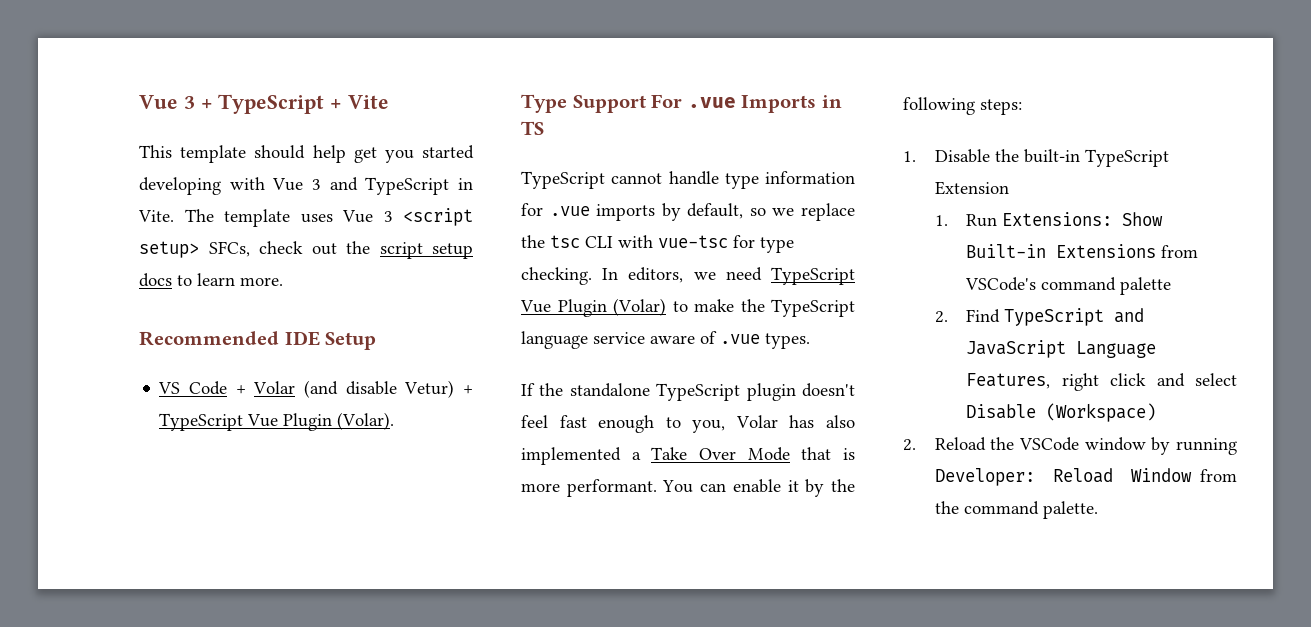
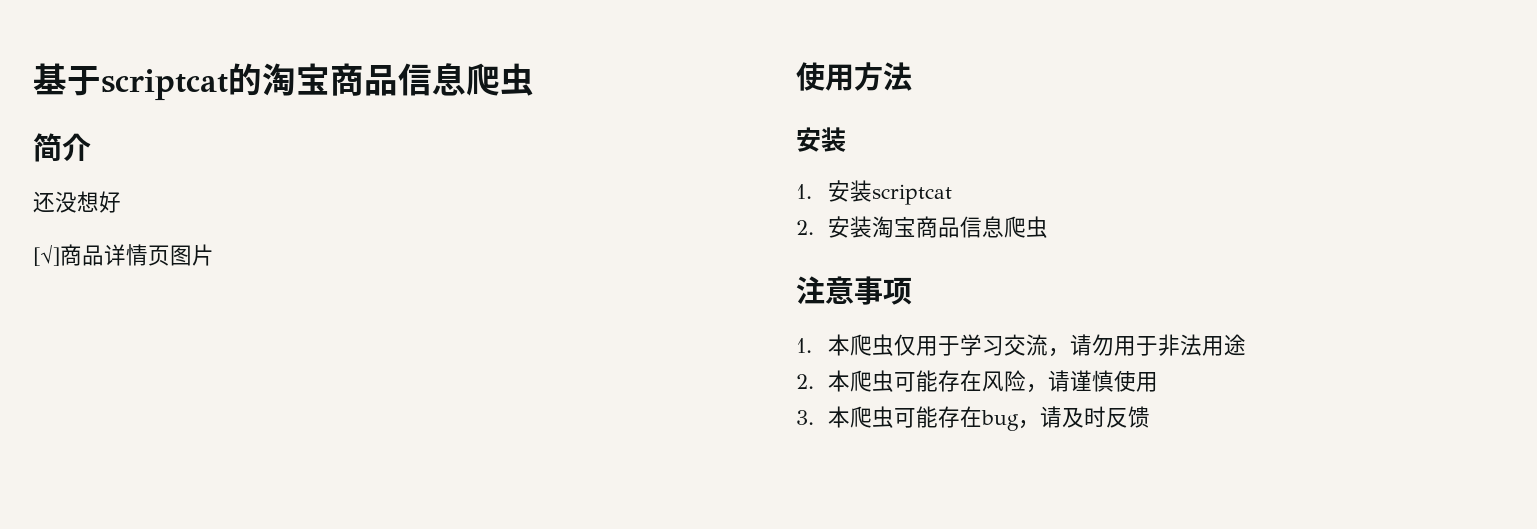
[139,94,390,114] [139,145,474,163] [139,177,473,195] [138,208,473,227] [139,241,473,259] [139,273,283,287] [139,331,377,350] [158,380,473,398] [159,412,395,431] [521,94,842,113] [521,121,544,135] [521,171,855,189] [521,203,855,221] [521,235,794,253] [521,267,855,285] [520,298,855,317] [521,331,810,349] [521,383,855,401] [521,415,855,433] [521,447,855,465] [521,479,855,497] [903,97,1022,115] [903,149,1169,167] [934,181,1009,195] [934,212,1164,227] [966,244,1199,258] [965,277,1172,295] [934,308,1145,326] [966,340,1157,358] [966,373,1237,391] [966,403,1157,422] [903,437,1237,455] [934,468,1237,486] [934,501,1098,519] Vue 3 + TypeScript + Vite // This template should help get you started developing with Vue 3 and TypeScript in Vite. The template uses Vue 3 <script setup> SFCs, check out the script setup docs to learn more. // Recommended IDE Setup // VS Code + Volar (and disable Vetur) + TypeScript Vue Plugin (Volar). // Type Support For .vue Imports in TS // TypeScript cannot handle type information for .vue imports by default, so we replace the tsc CLI with vue-tsc for type checking. In editors, we need TypeScript Vue Plugin (Volar) to make the TypeScript language service aware of .vue types. // If the standalone TypeScript plugin doesn't feel fast enough to you, Volar has also implemented a Take Over Mode that is more performant. You can enable it by the following steps: // 1. Disable the built-in TypeScript Extension // 1. Run Extensions: Show Built-in Extensions from VSCode's command palette // 2. Find TypeScript and JavaScript Language Features, right click and select Disable (Workspace) // 2. Reload the VSCode window by running Developer: Reload Window from the command palette. -> [33,63,534,101] [33,133,91,162] [33,191,121,213] [33,244,214,266] [796,62,912,91] [796,127,846,152] [796,180,953,205] [796,216,1049,238] [796,276,912,305] [796,334,1247,357] [796,370,1159,393] [796,406,1151,431] 基于scriptcat的淘宝商品信息爬虫 // 简介 // 还没想好 // [√]商品详情页图片 // 使用方法 // 安装 // 1.安装scriptcat // 2.安装淘宝商品信息爬虫 // 注意事项 // 1.本爬虫仅用于学习交流，请勿用于非法用途 // 2.本爬虫可能存在风险，请谨慎使用 // 3.本爬虫可能存在bug，请及时反馈

